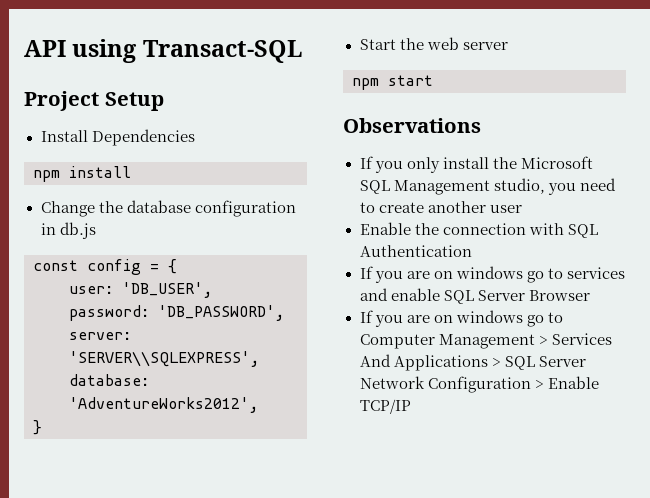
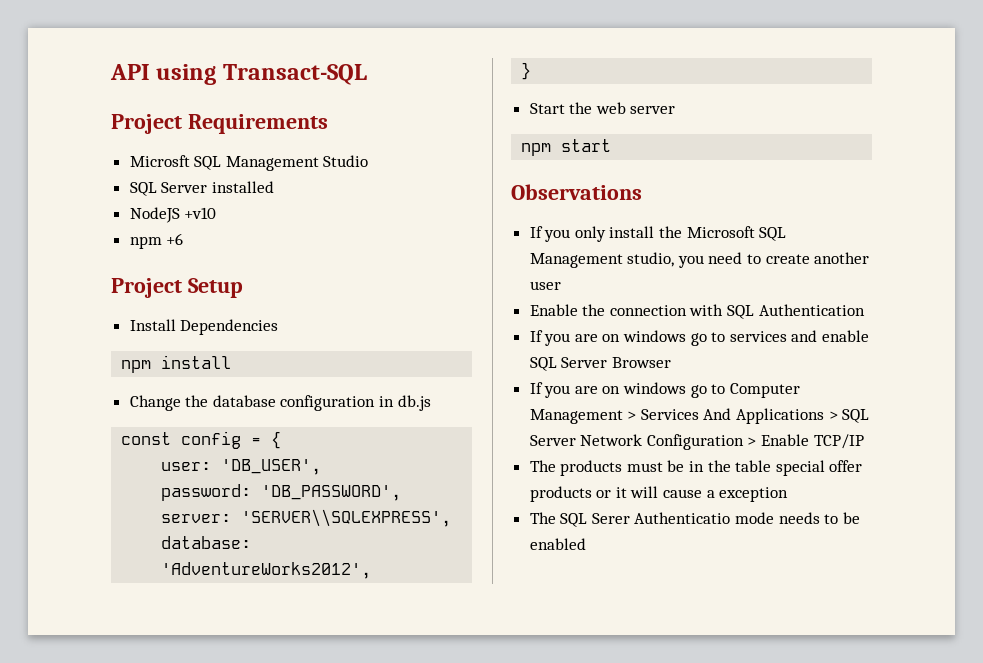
(302, 51) none -> [111,114,328,134] [129,155,369,171] [129,181,274,196] [129,207,217,223] [129,233,184,249] // Project Requirements // Microsft SQL Management Studio // SQL Server installed // NodeJS +v10 // npm +6
(411, 406) none -> [529,460,863,476] [529,486,789,502] [529,512,860,527] [529,538,586,550] // The products must be in the table special offer products or it will cause a exception // The SQL Serer Authenticatio mode needs to be enabled

